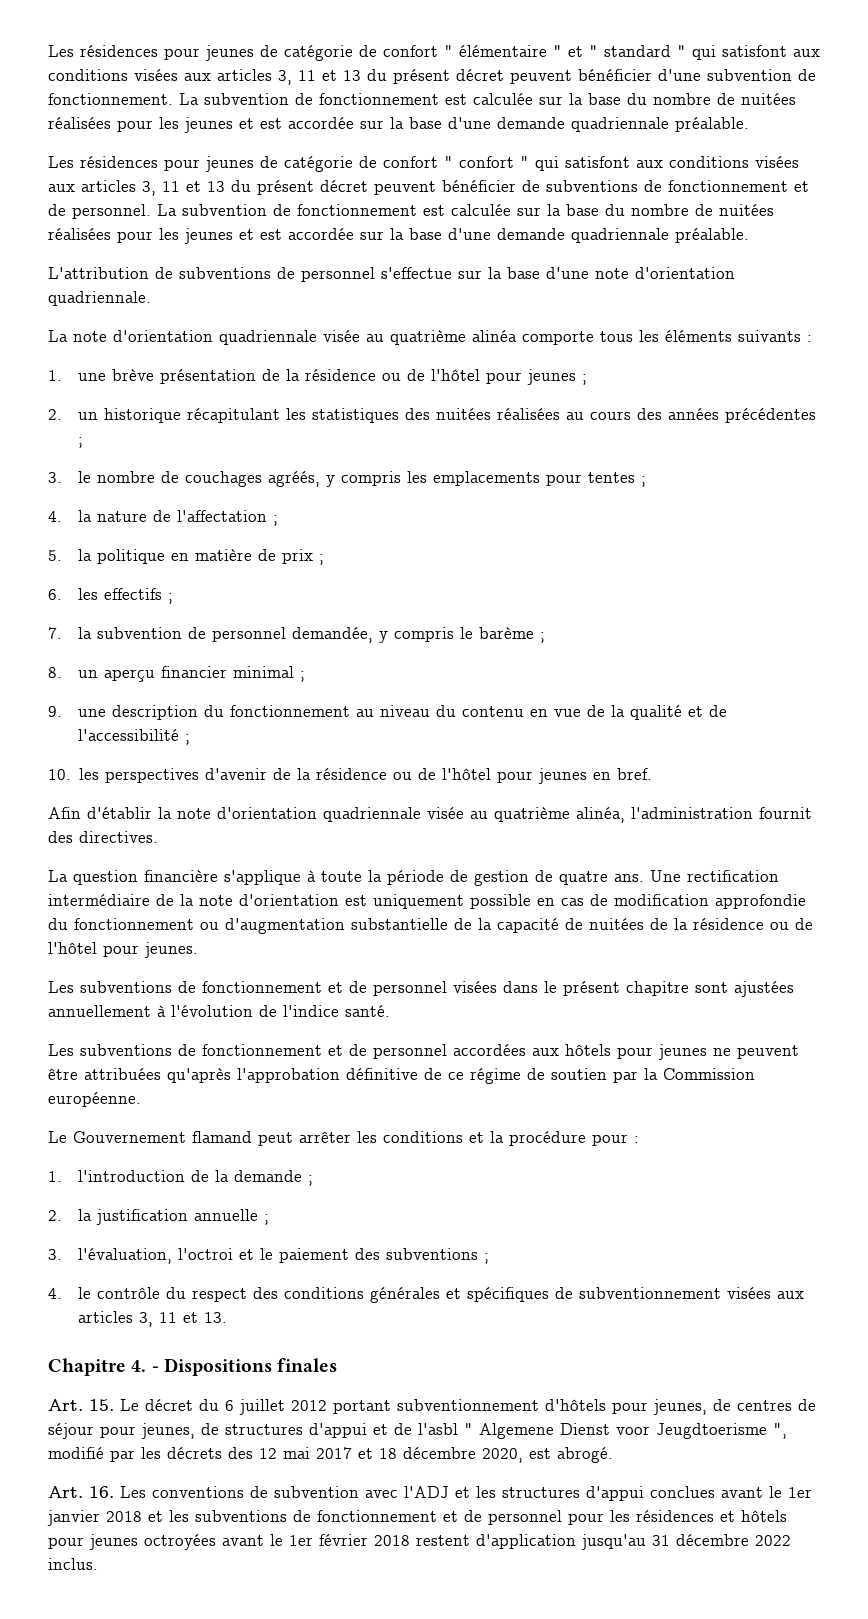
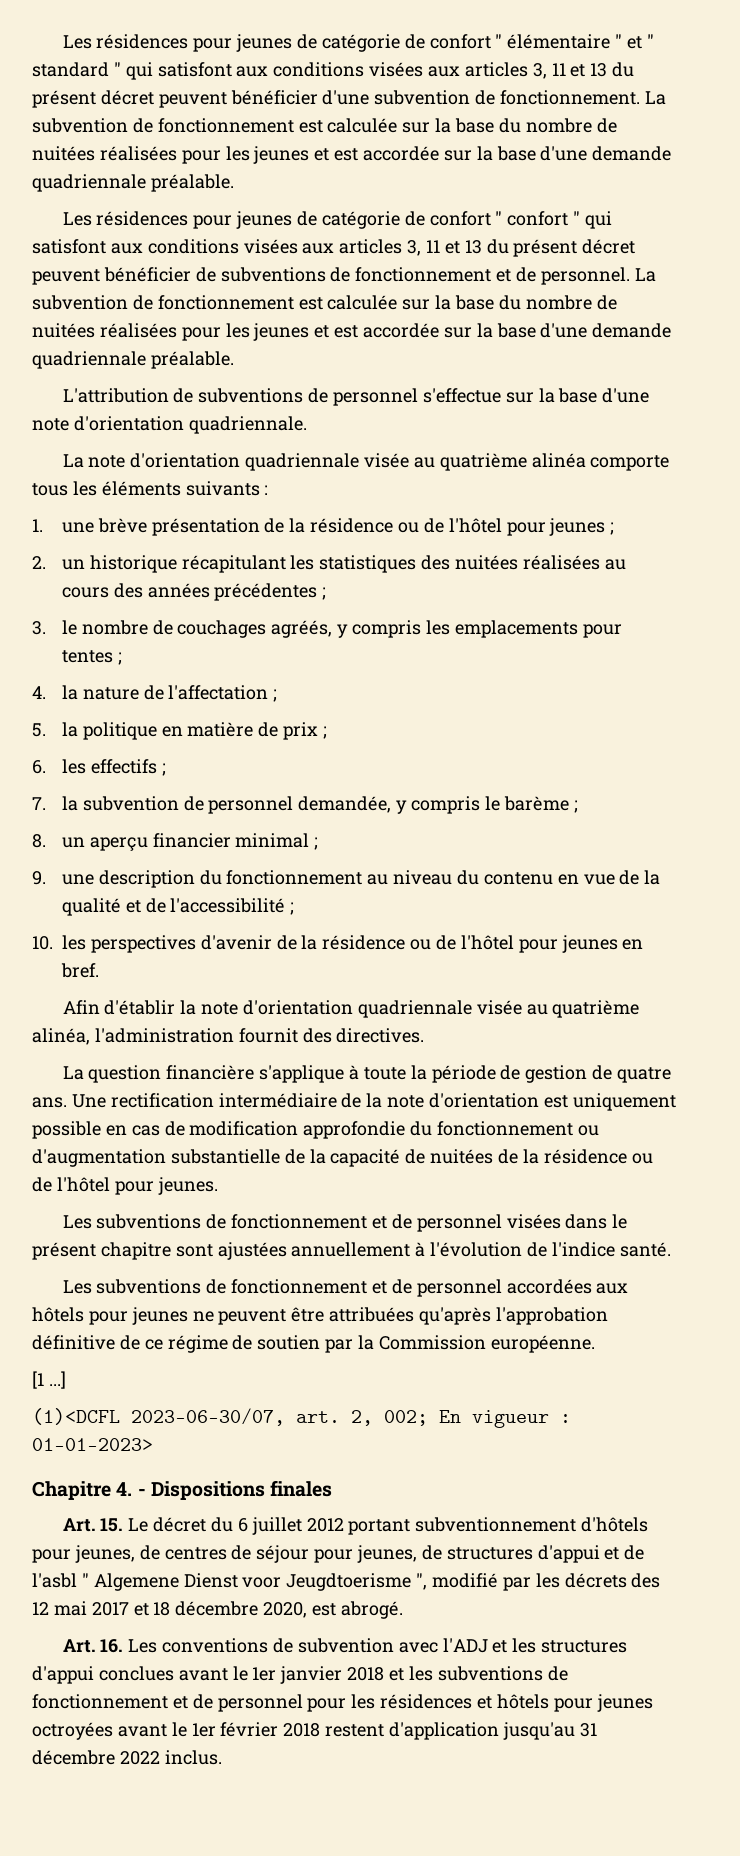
[48,1131,639,1146] [48,1170,313,1186] [48,1209,269,1225] [48,1248,489,1264] [48,1287,804,1303] [77,1311,227,1327] Le Gouvernement flamand peut arrêter les conditions et la procédure pour : // 1. l'introduction de la demande ; // 2. la justification annuelle ; // 3. l'évaluation, l'octroi et le paiement des subventions ; // 4. le contrôle du respect des conditions générales et spécifiques de subventionnement visées aux articles 3, 11 et 13. -> [32,1371,66,1389] [32,1408,571,1428] [32,1438,153,1451] [1 ...] // (1)<DCFL 2023-06-30/07, art. 2, 002; En vigueur : 01-01-2023>

